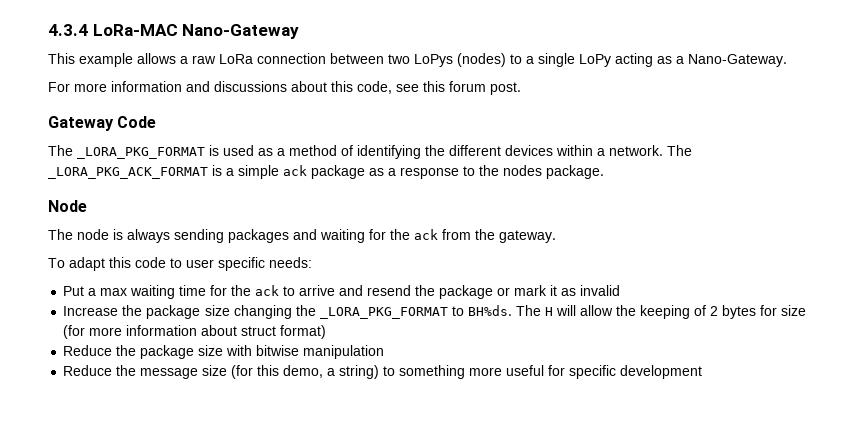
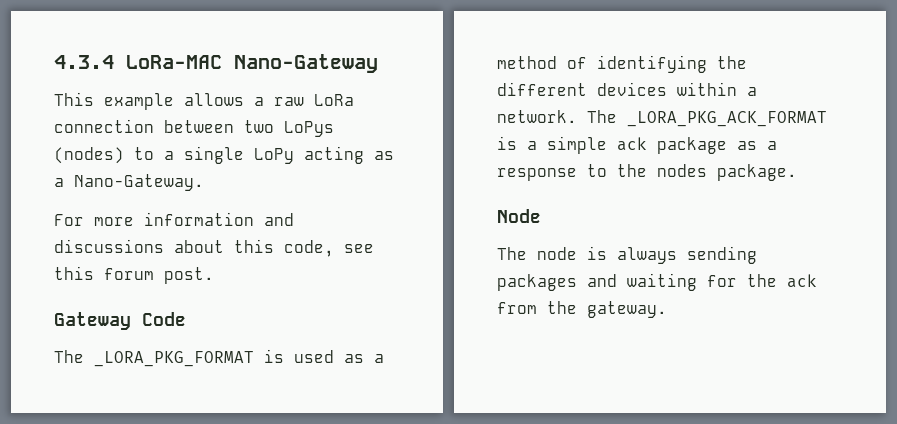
[48,257,312,271] [63,285,621,299] [63,305,806,319] [63,325,327,339] [63,345,385,359] [63,365,703,379] // To adapt this code to user specific needs: // Put a max waiting time for the ack to arrive and resend the package or mark it as invalid // Increase the package size changing the _LORA_PKG_FORMAT to BH%ds. The H will allow the keeping of 2 bytes for size (for more information about struct format) // Reduce the package size with bitwise manipulation // Reduce the message size (for this demo, a string) to something more useful for specific development -> (667, 309) none

